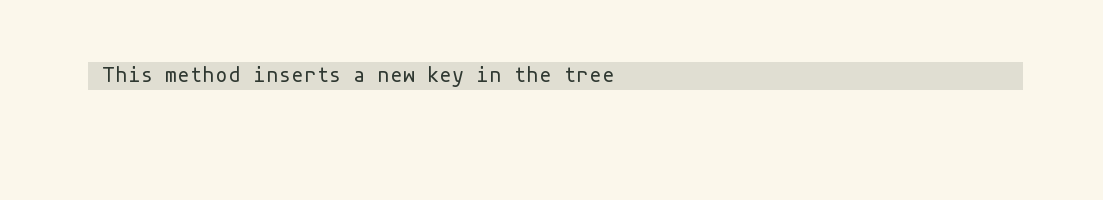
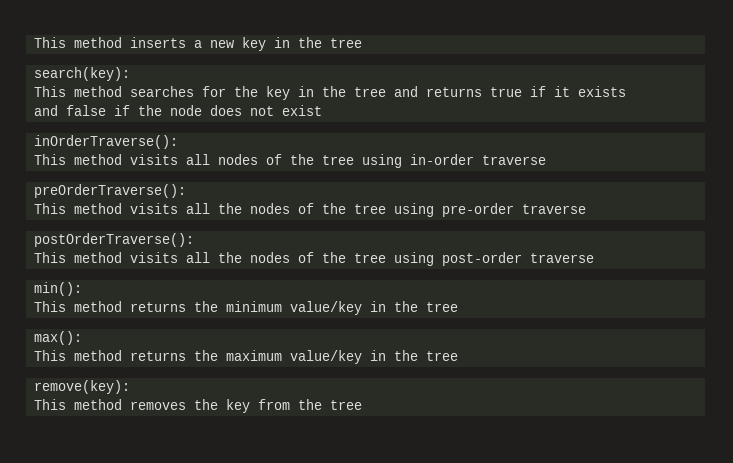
(615, 74) none -> [33,67,130,81] [33,86,626,100] [33,105,322,116] [33,135,178,149] [33,154,546,168] [33,184,186,198] [33,203,586,217] [33,233,194,247] [33,252,594,266] [33,282,82,296] [33,301,458,315] [33,331,82,345] [33,350,458,364] [33,380,130,394] [33,399,362,413] // search(key): // This method searches for the key in the tree and returns true if it exists // and false if the node does not exist // inOrderTraverse(): // This method visits all nodes of the tree using in-order traverse // preOrderTraverse(): // This method visits all the nodes of the tree using pre-order traverse // postOrderTraverse(): // This method visits all the nodes of the tree using post-order traverse // min(): // This method returns the minimum value/key in the tree // max(): // This method returns the maximum value/key in the tree // remove(key): // This method removes the key from the tree

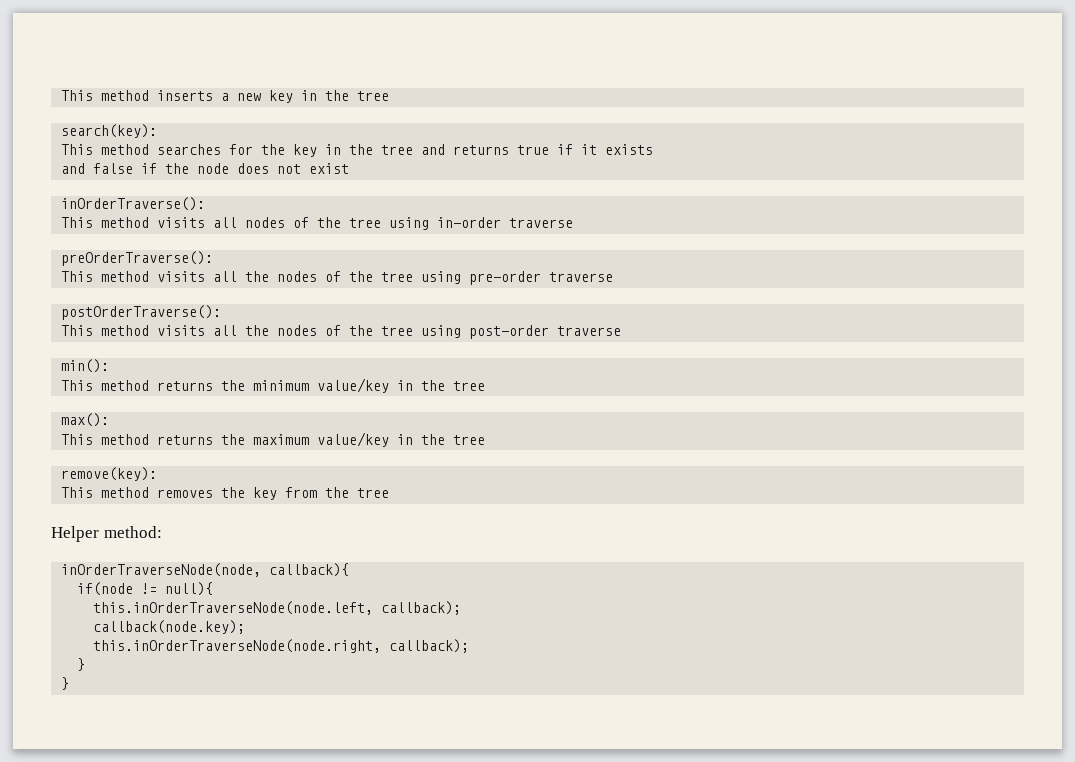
(362, 405) none -> [51,526,162,542] [61,563,350,577] [77,582,214,596] [93,601,462,615] [93,620,246,634] [93,639,470,653] [77,658,86,671] [61,677,70,690] // Helper method: // inOrderTraverseNode(node, callback){ // if(node != null){ // this.inOrderTraverseNode(node.left, callback); // callback(node.key); // this.inOrderTraverseNode(node.right, callback); // } // }

